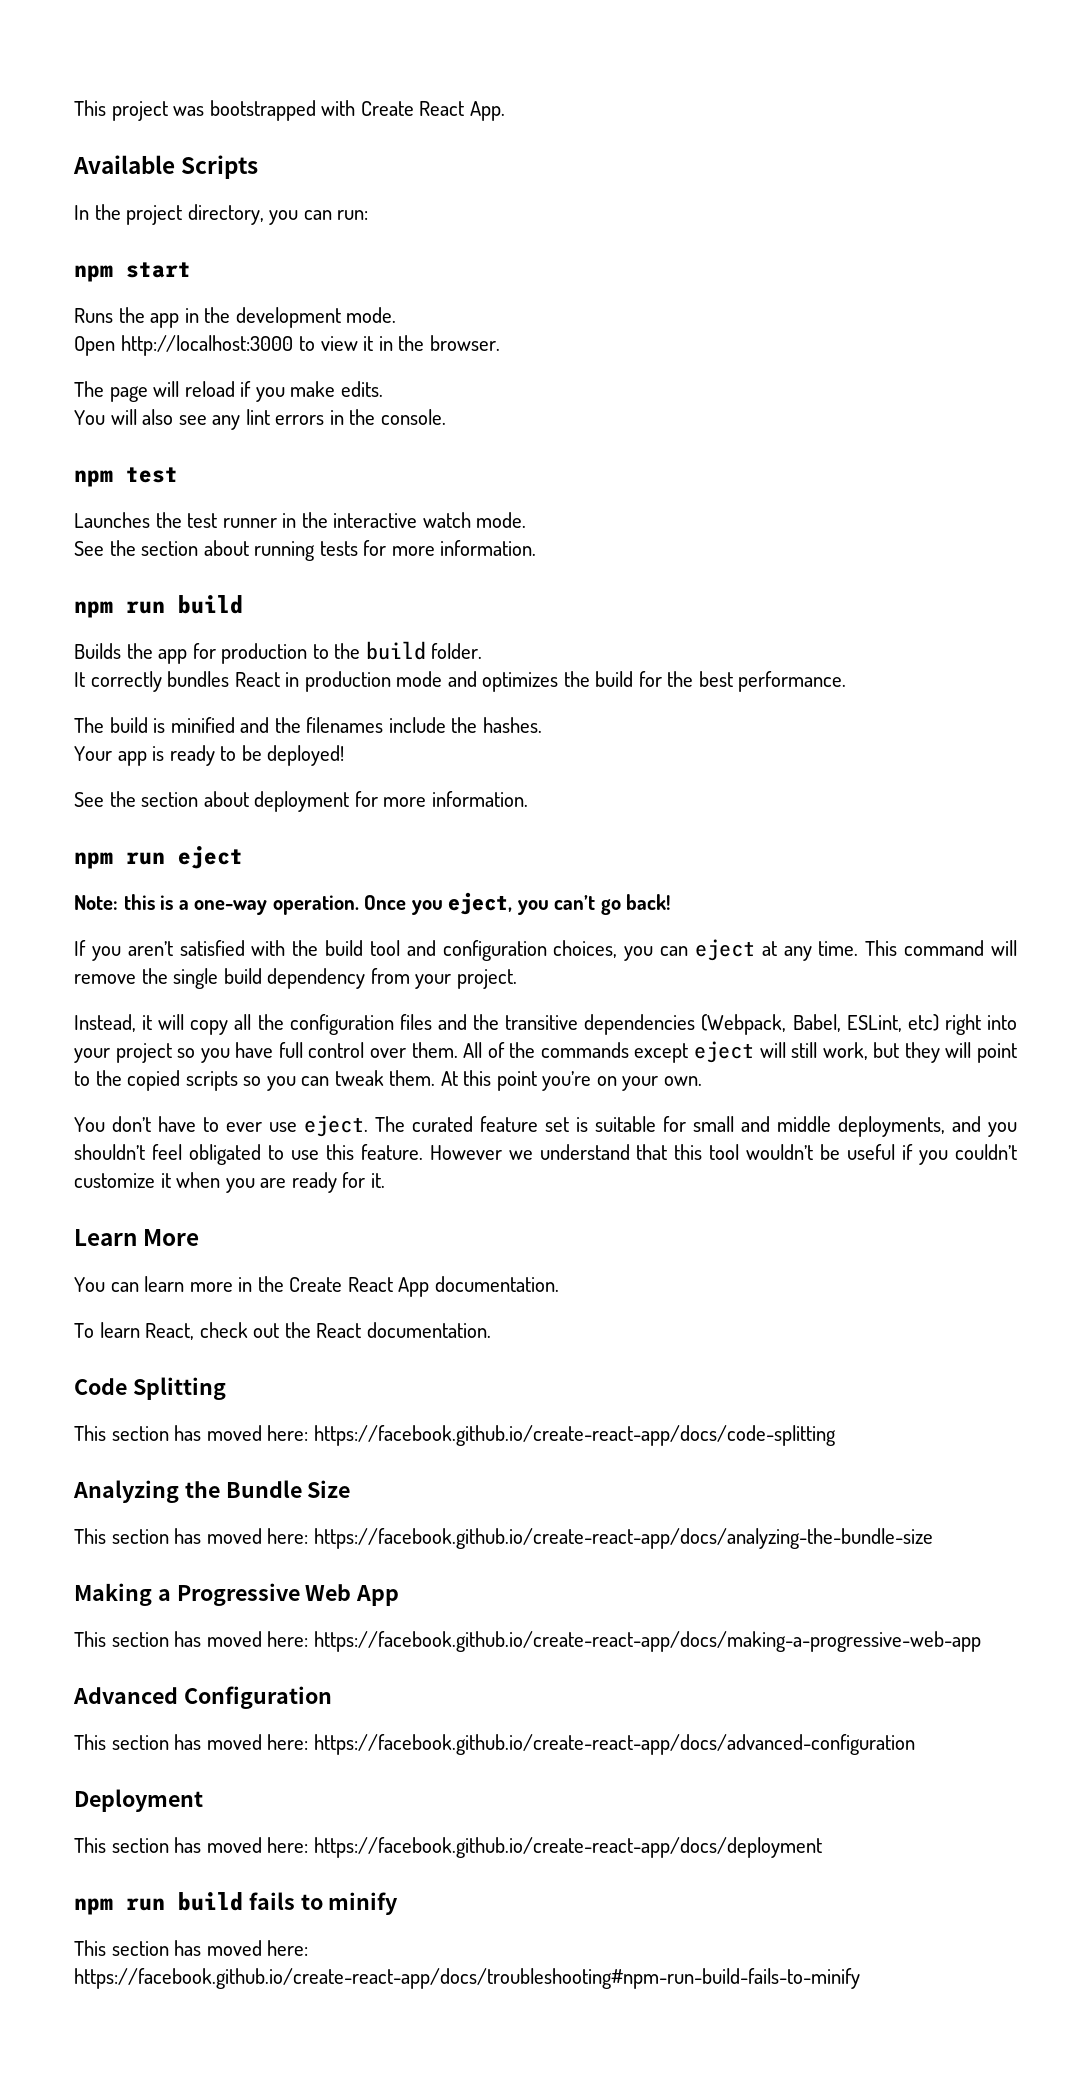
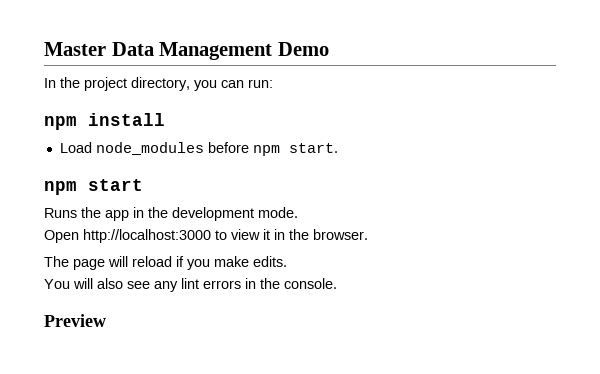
[74,100,505,121] [73,155,259,179] This project was bootstrapped with Create React App. // Available Scripts -> [44,42,329,60] Master Data Management Demo
(369, 215) none -> [44,113,165,130] [59,142,338,156] // npm install // Load node_modules before npm start.
[74,467,178,487] [74,512,527,528] [74,540,537,561] [74,595,243,618] [74,641,483,664] [74,671,847,692] [74,717,542,733] [74,745,345,766] [74,791,528,812] [74,846,243,869] [74,892,672,915] [74,939,1018,961] [74,968,517,989] [74,1014,1018,1035] [74,1041,1017,1063] [74,1070,703,1091] [74,1115,1017,1137] [74,1144,1018,1165] [74,1172,385,1193] [74,1229,200,1246] [74,1276,559,1297] [74,1322,491,1340] [74,1377,226,1400] [74,1425,836,1446] [73,1480,351,1503] [74,1528,933,1549] [74,1583,400,1606] [74,1631,981,1652] [73,1686,332,1709] [74,1734,915,1755] [74,1789,203,1812] [74,1837,822,1858] [74,1892,399,1915] [74,1940,309,1956] [74,1968,860,1989] npm test // Launches the test runner in the interactive watch mode. // See the section about running tests for more information. // npm run build // Builds the app for production to the build folder. // It correctly bundles React in production mode and optimizes the build for the best performance. // The build is minified and the filenames include the hashes. // Your app is ready to be deployed! // See the section about deployment for more information. // npm run eject // Note: this is a one-way operation. Once you eject, you can’t go back! // If you aren’t satisfied with the build tool and configuration choices, you can eject at any time. This command will remove the single build dependency from your project. // Instead, it will copy all the configuration files and the transitive dependencies (Webpack, Babel, ESLint, etc) right into your project so you have full control over them. All of the commands except eject will still work, but they will point to the copied scripts so you can tweak them. At this point you’re on your own. // You don’t have to ever use eject. The curated feature set is suitable for small and middle deployments, and you shouldn’t feel obligated to use this feature. However we understand that this tool wouldn’t be useful if you couldn’t customize it when you are ready for it. // Learn More // You can learn more in the Create React App documentation. // To learn React, check out the React documentation. // Code Splitting // This section has moved here: https://facebook.github.io/create-react-app/docs/code-splitting // Analyzing the Bundle Size // This section has moved here: https://facebook.github.io/create-react-app/docs/analyzing-the-bundle-size // Making a Progressive Web App // This section has moved here: https://facebook.github.io/create-react-app/docs/making-a-progressive-web-app // Advanced Configuration // This section has moved here: https://facebook.github.io/create-react-app/docs/advanced-configuration // Deployment // This section has moved here: https://facebook.github.io/create-react-app/docs/deployment // npm run build fails to minify // This section has moved here: https://facebook.github.io/create-react-app/docs/troubleshooting#npm-run-build-fails-to-minify -> [44,314,106,327] Preview

